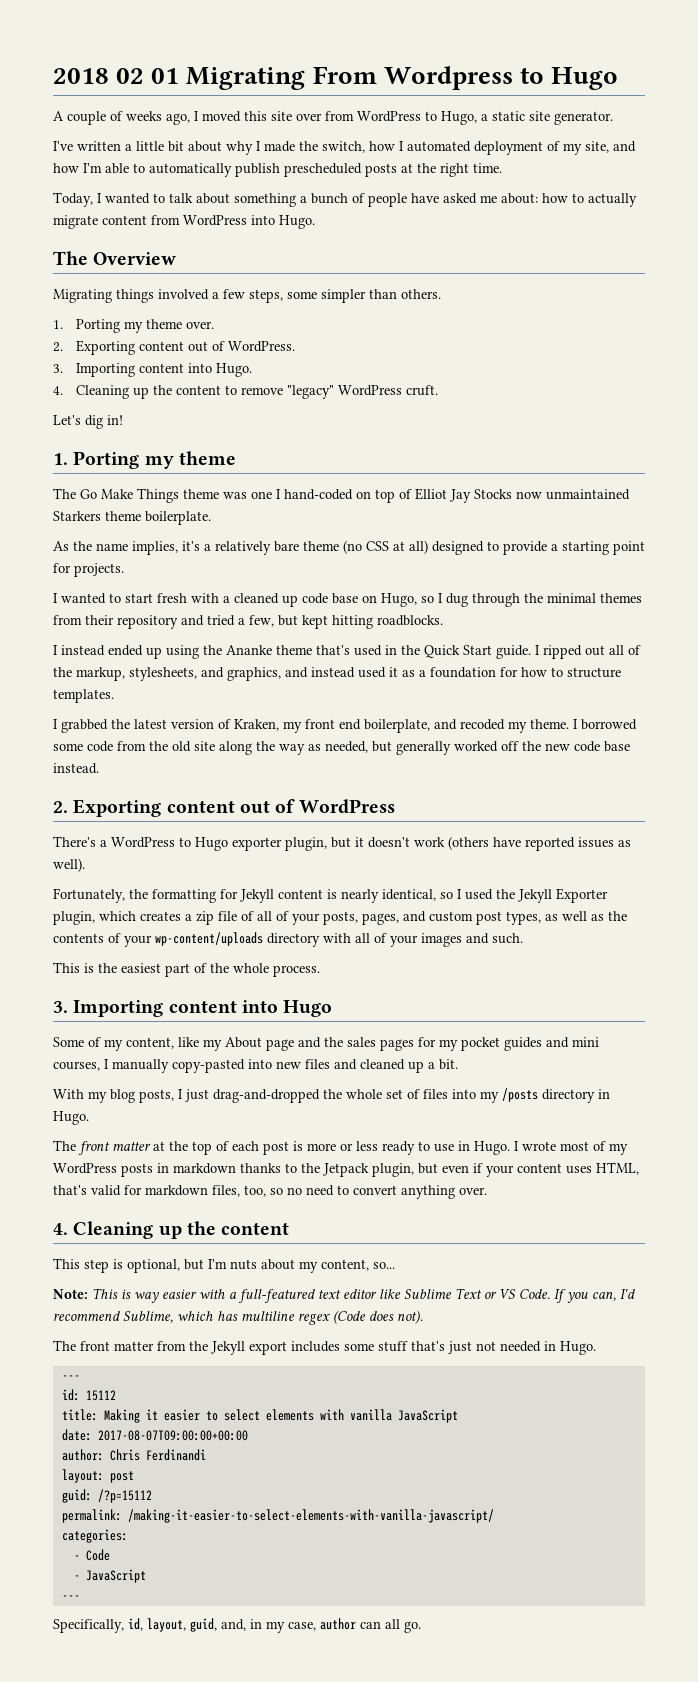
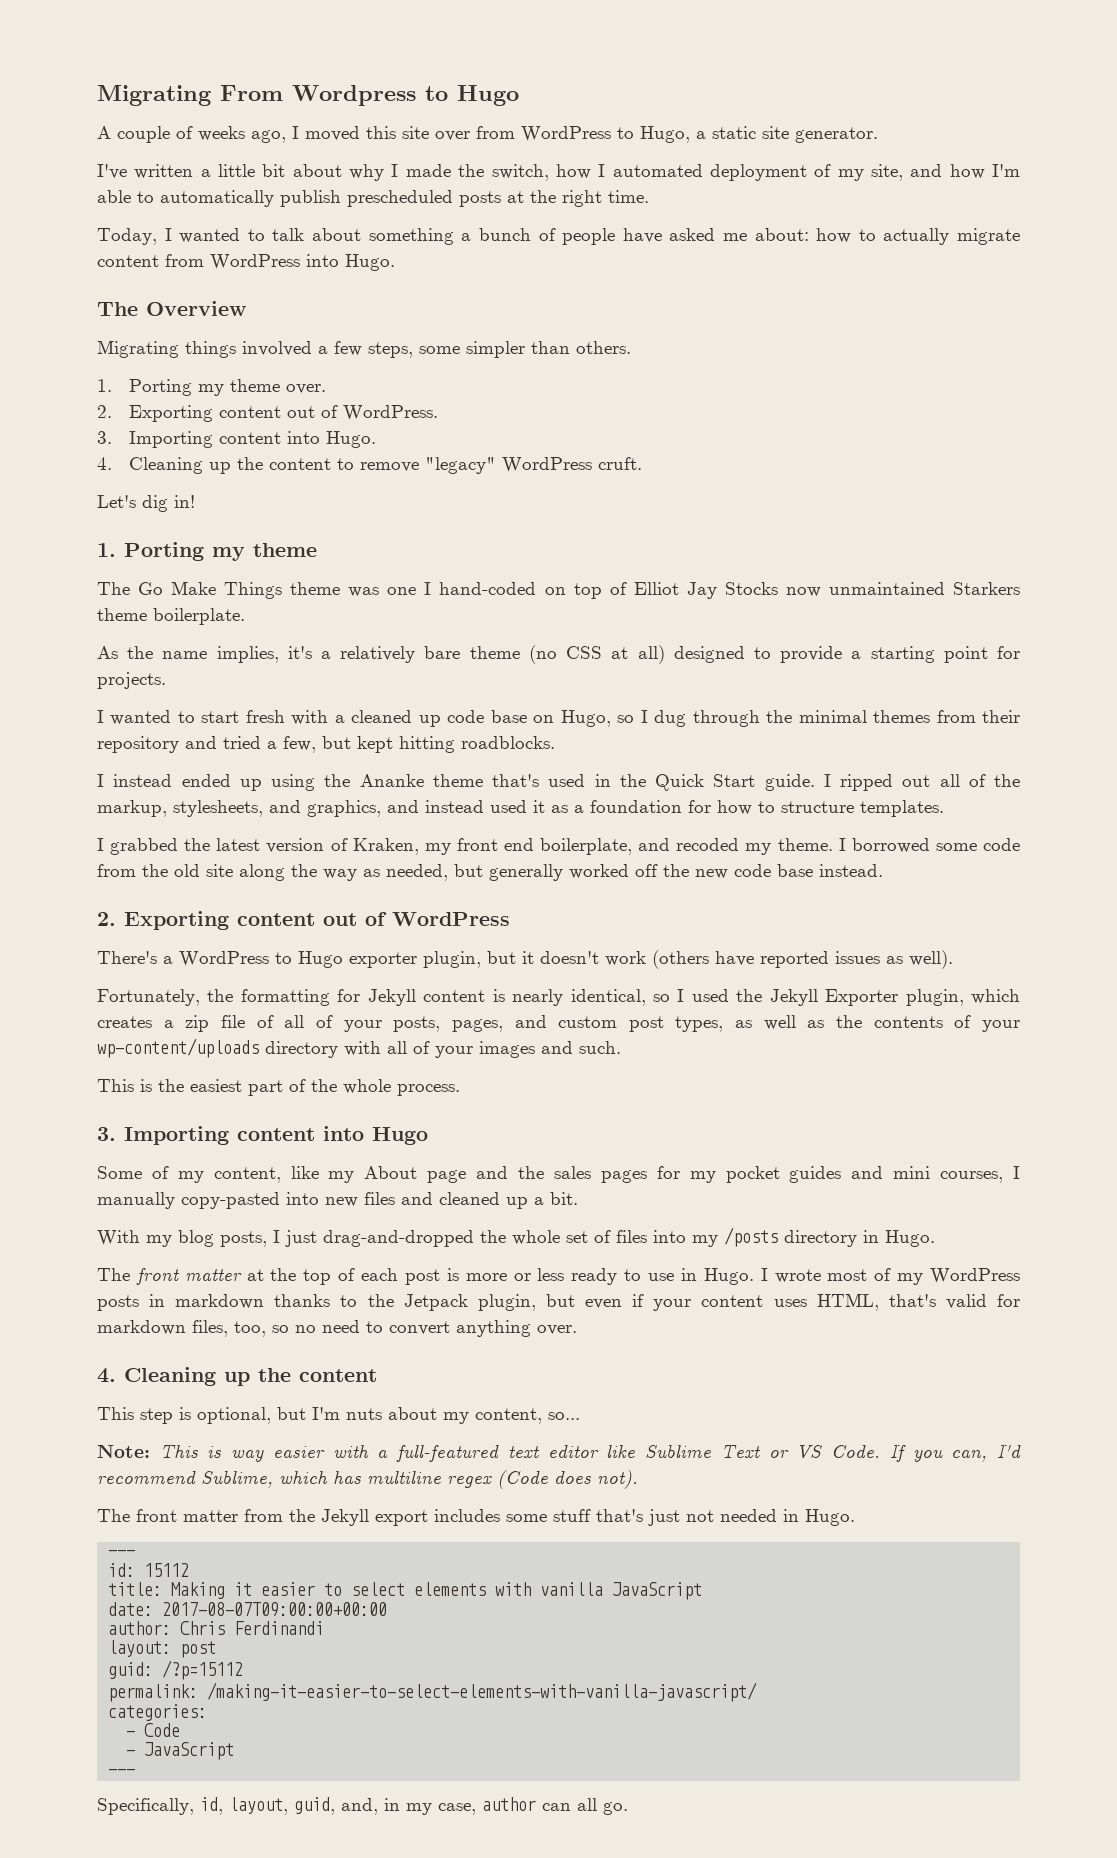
[53,68,180,84] 2018 02 01 -> (97, 95) none

